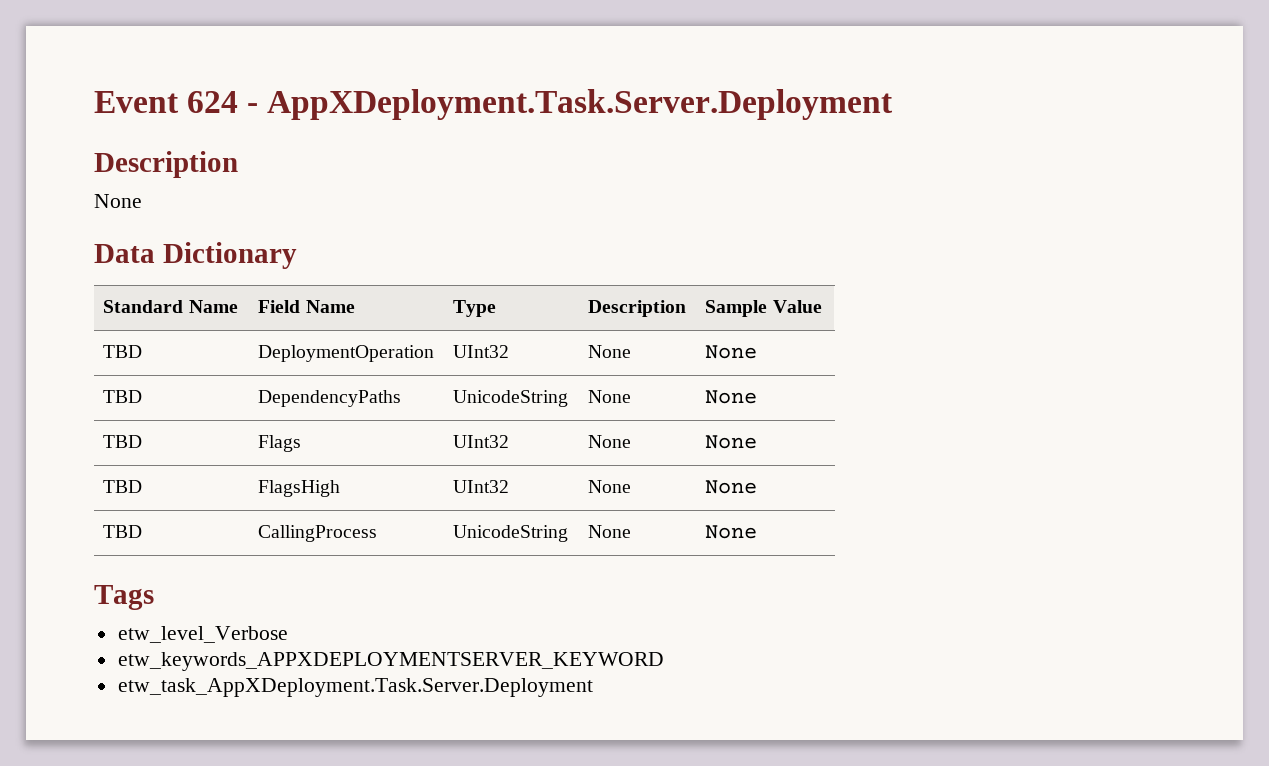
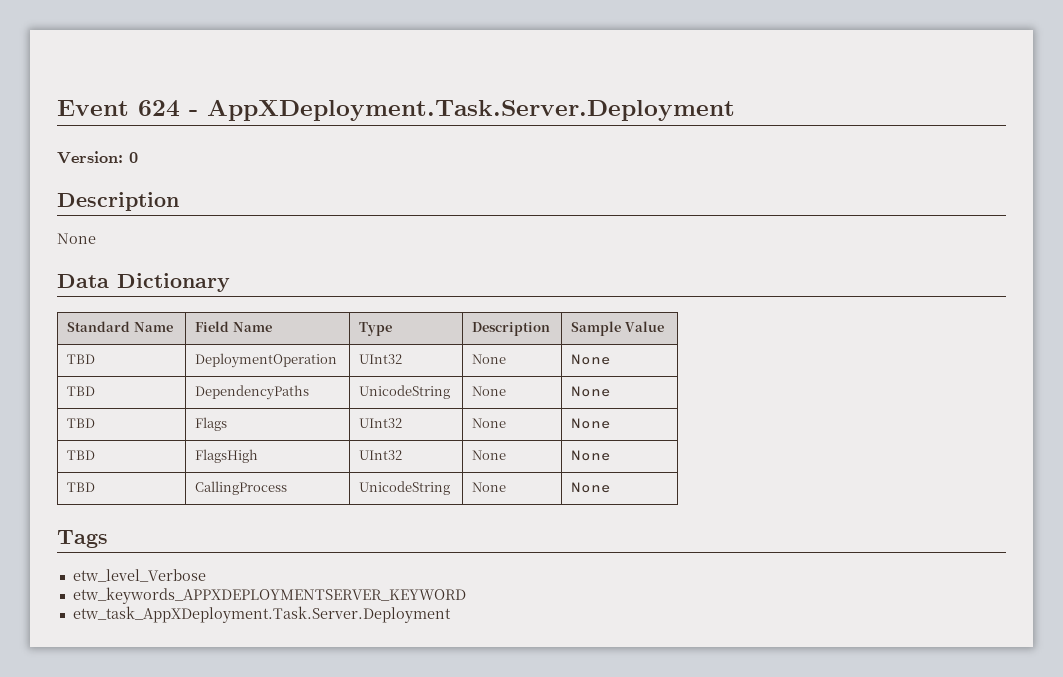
(894, 104) none -> [57,151,138,164] // Version: 0

